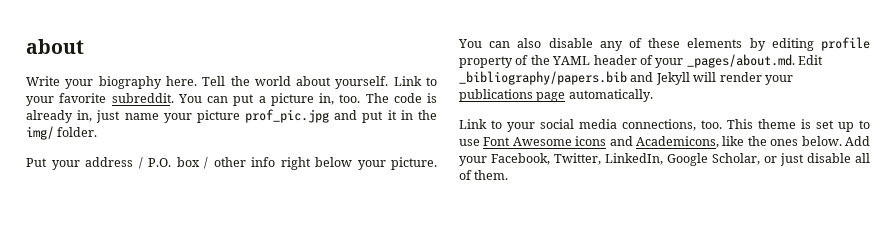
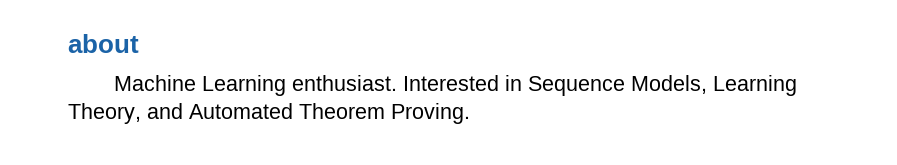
[26,76,438,89] [26,93,437,106] [26,109,438,123] [26,126,98,140] [26,157,437,170] [458,37,870,51] [459,54,823,68] [459,71,793,85] [459,89,653,102] [459,119,870,132] [459,136,870,148] [459,153,870,166] [459,170,509,180] Write your biography here. Tell the world about yourself. Link to your favorite subreddit. You can put a picture in, too. The code is already in, just name your picture prof_pic.jpg and put it in the img/ folder. // Put your address / P.O. box / other info right below your picture. You can also disable any of these elements by editing profile property of the YAML header of your _pages/about.md. Edit _bibliography/papers.bib and Jekyll will render your publications page automatically. // Link to your social media connections, too. This theme is set up to use Font Awesome icons and Academicons, like the ones below. Add your Facebook, Twitter, LinkedIn, Google Scholar, or just disable all of them. -> [113,75,797,96] [68,103,470,124] Machine Learning enthusiast. Interested in Sequence Models, Learning Theory, and Automated Theorem Proving.

